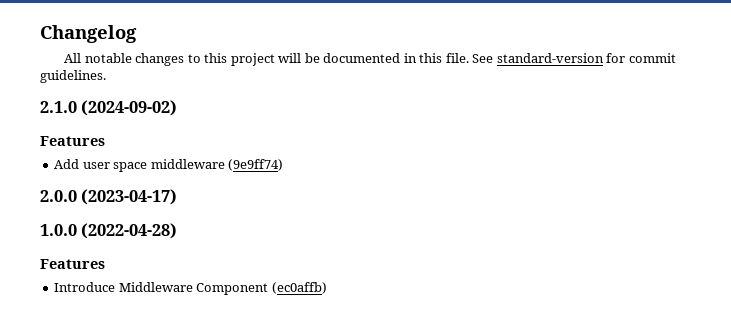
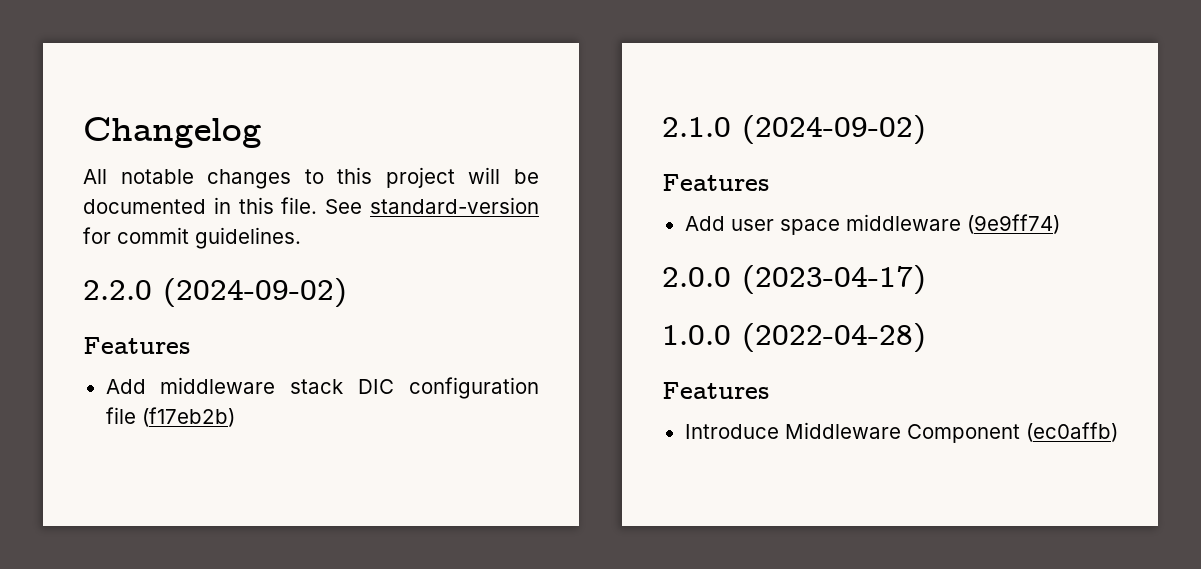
(106, 76) none -> [83,278,347,308] [83,337,190,354] [105,377,539,399] [105,407,235,427] // 2.2.0 (2024-09-02) // Features // Add middleware stack DIC configuration file (f17eb2b)

